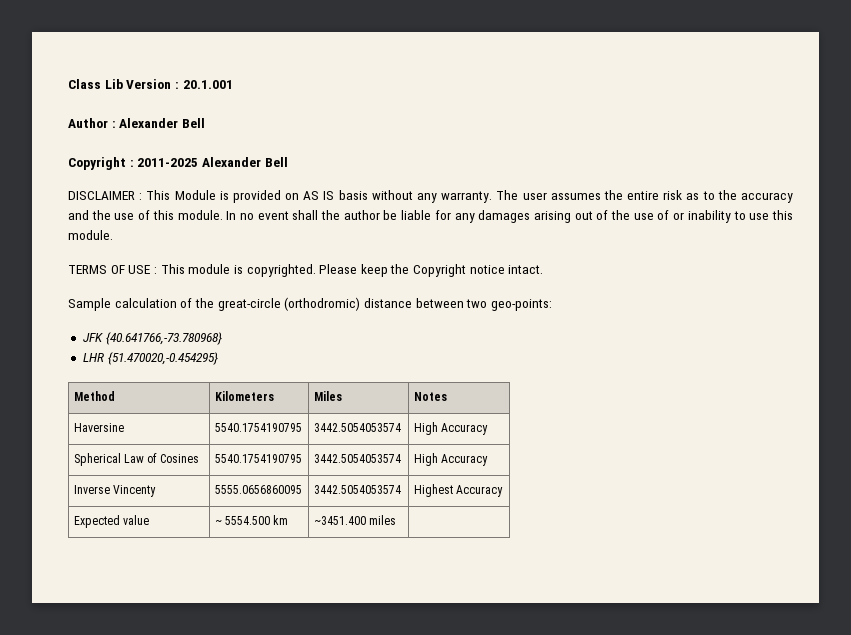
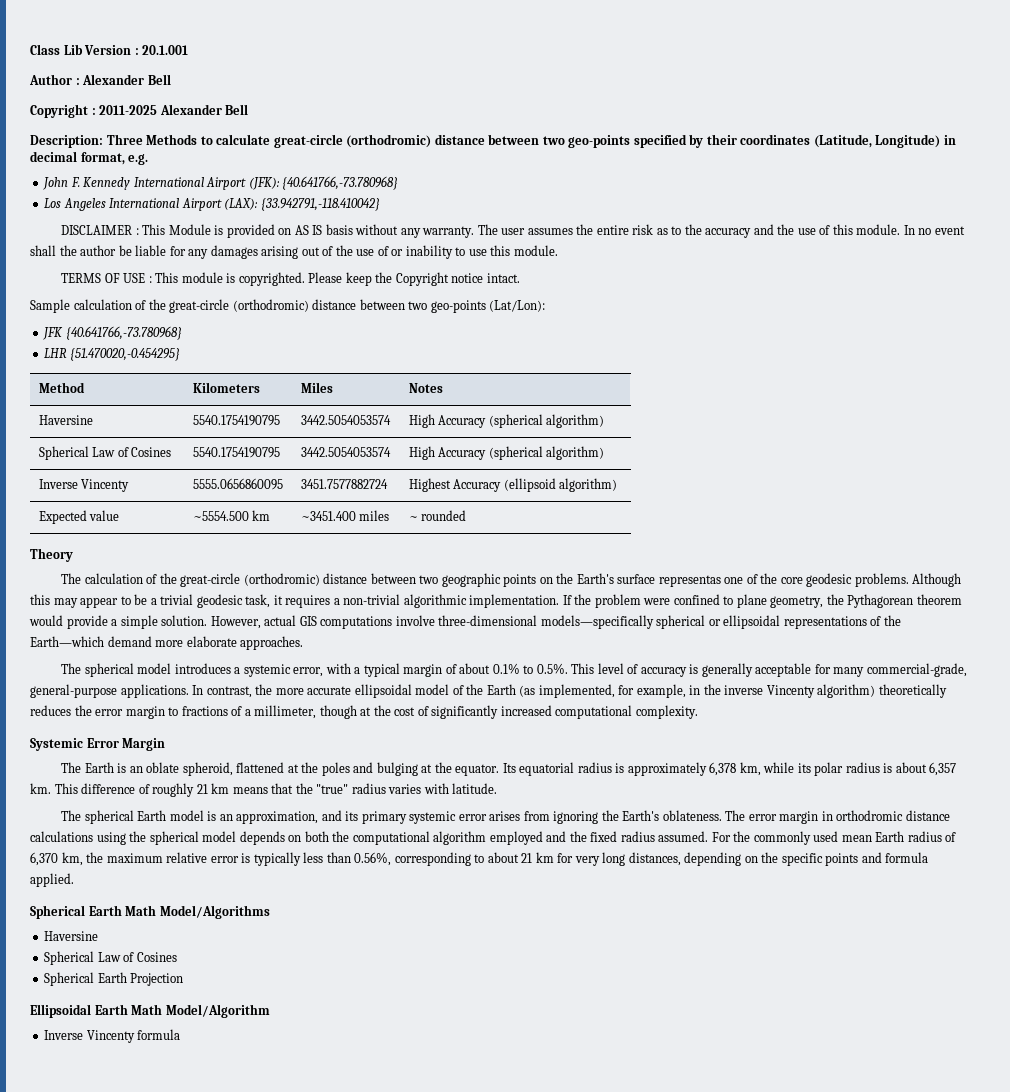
(288, 162) none -> [30,134,956,148] [30,151,149,165] [43,176,399,190] [44,198,380,211] // Description: Three Methods to calculate great-circle (orthodromic) distance between two geo-points specified by their coordinates (Latitude, Longitude) in decimal format, e.g. // John F. Kennedy International Airport (JFK): {40.641766,-73.780968} // Los Angeles International Airport (LAX): {33.942791,-118.410042}
[490,299,552,311] geo-points: -> [430,300,546,313] geo-points (Lat/Lon):
(488, 429) none -> [488,414,605,428] (spherical algorithm)
(488, 460) none -> [488,446,605,460] (spherical algorithm)
[313,485,401,494] 3442.5054053574 -> [300,479,388,489] 3451.7577882724
(503, 491) none -> [503,478,618,492] (ellipsoid algorithm)
[214,516,270,525] ~ 5554.500 -> [192,511,249,521] ~5554.500
(396, 520) none -> [408,510,467,521] [30,548,73,562] [60,573,962,587] [30,594,962,608] [29,615,901,629] [30,636,304,650] [60,663,967,677] [30,684,947,698] [30,705,698,719] [30,738,166,751] [60,762,957,776] [30,783,498,797] [60,810,950,824] [30,831,957,845] [30,852,929,866] [30,873,74,887] [30,905,270,919] [44,931,99,941] [44,951,177,965] [44,972,184,986] [30,1004,270,1018] [44,1029,181,1043] ~ rounded // Theory // The calculation of the great-circle (orthodromic) distance between two geographic points on the Earth's surface representas one of the core geodesic problems. Although this may appear to be a trivial geodesic task, it requires a non-trivial algorithmic implementation. If the problem were confined to plane geometry, the Pythagorean theorem would provide a simple solution. However, actual GIS computations involve three-dimensional models—specifically spherical or ellipsoidal representations of the Earth—which demand more elaborate approaches. // The spherical model introduces a systemic error, with a typical margin of about 0.1% to 0.5%. This level of accuracy is generally acceptable for many commercial-grade, general-purpose applications. In contrast, the more accurate ellipsoidal model of the Earth (as implemented, for example, in the inverse Vincenty algorithm) theoretically reduces the error margin to fractions of a millimeter, though at the cost of significantly increased computational complexity. // Systemic Error Margin // The Earth is an oblate spheroid, flattened at the poles and bulging at the equator. Its equatorial radius is approximately 6,378 km, while its polar radius is about 6,357 km. This difference of roughly 21 km means that the "true" radius varies with latitude. // The spherical Earth model is an approximation, and its primary systemic error arises from ignoring the Earth's oblateness. The error margin in orthodromic distance calculations using the spherical model depends on both the computational algorithm employed and the fixed radius assumed. For the commonly used mean Earth radius of 6,370 km, the maximum relative error is typically less than 0.56%, corresponding to about 21 km for very long distances, depending on the specific points and formula applied. // Spherical Earth Math Model/Algorithms // Haversine // Spherical Law of Cosines // Spherical Earth Projection // Ellipsoidal Earth Math Model/Algorithm // Inverse Vincenty formula

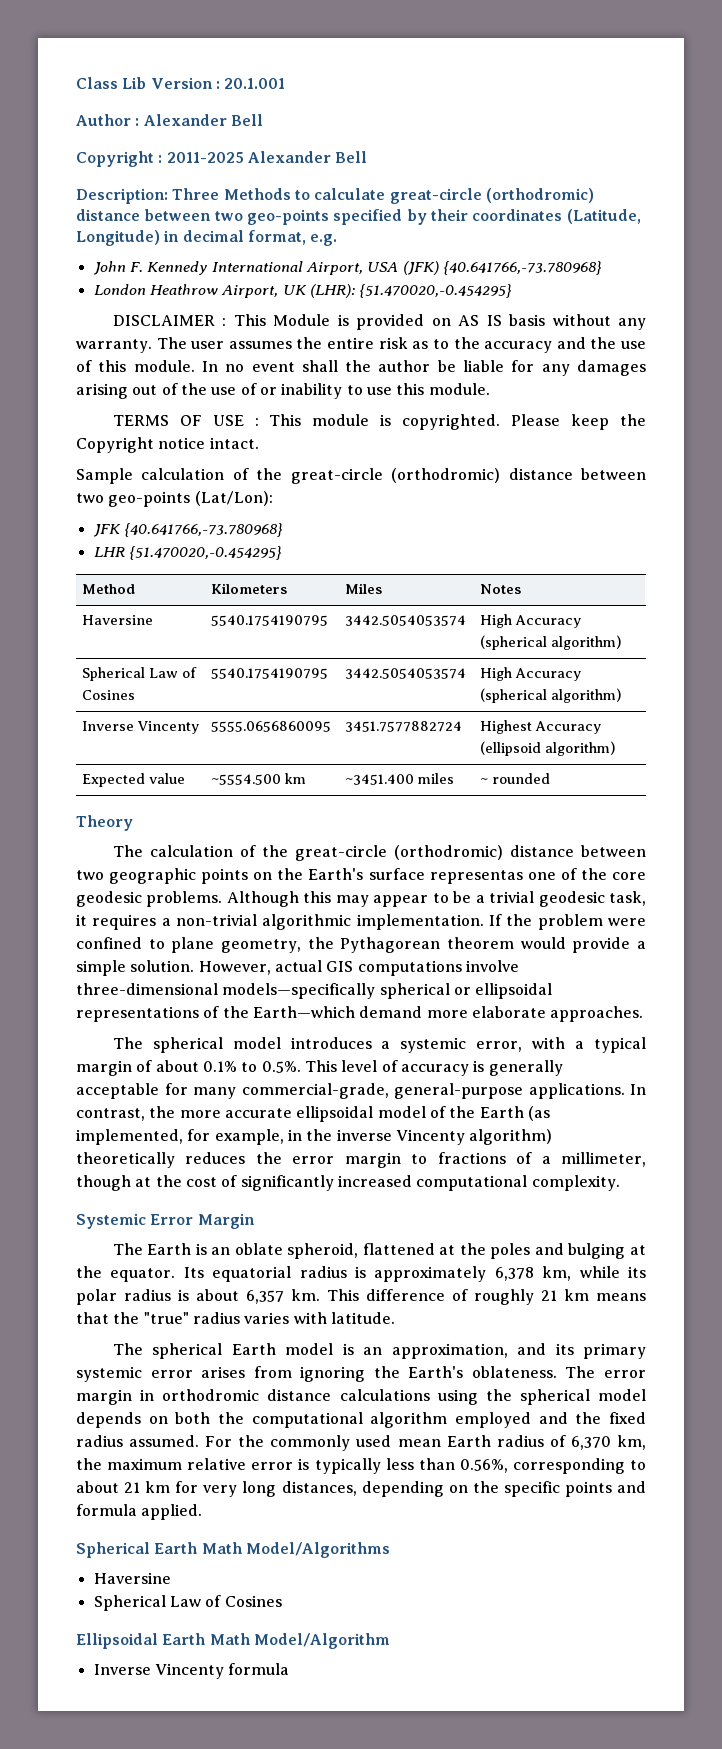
[206,176,399,190] [44,198,380,211] Airport (JFK): {40.641766,-73.780968} // Los Angeles International Airport (LAX): {33.942791,-118.410042} -> [305,261,602,275] [93,284,513,298] Airport, USA (JFK) {40.641766,-73.780968} // London Heathrow Airport, UK (LHR): {51.470020,-0.454295}
[44,972,184,986] // Spherical Earth Projection -> (282, 1601) none

